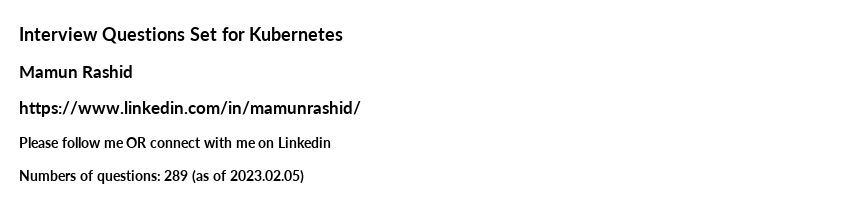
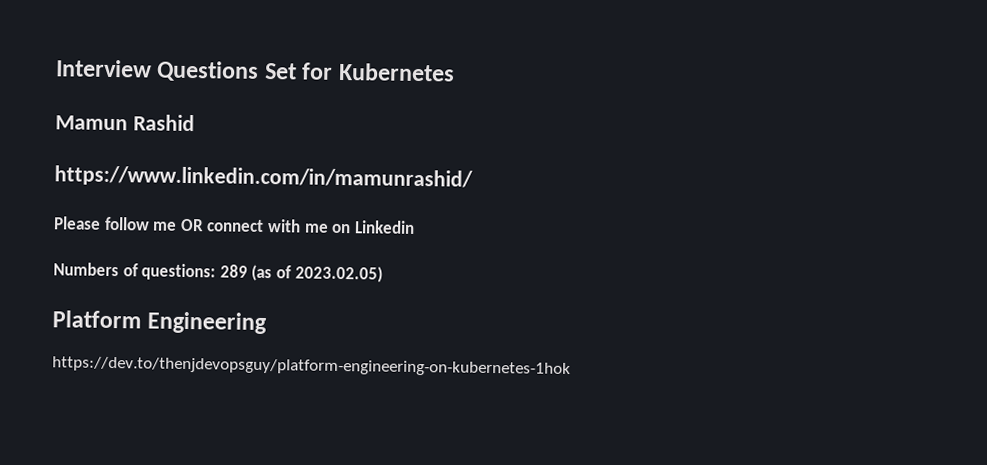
(304, 177) none -> [52,310,268,335] [52,356,571,378] // Platform Engineering // https://dev.to/thenjdevopsguy/platform-engineering-on-kubernetes-1hok

